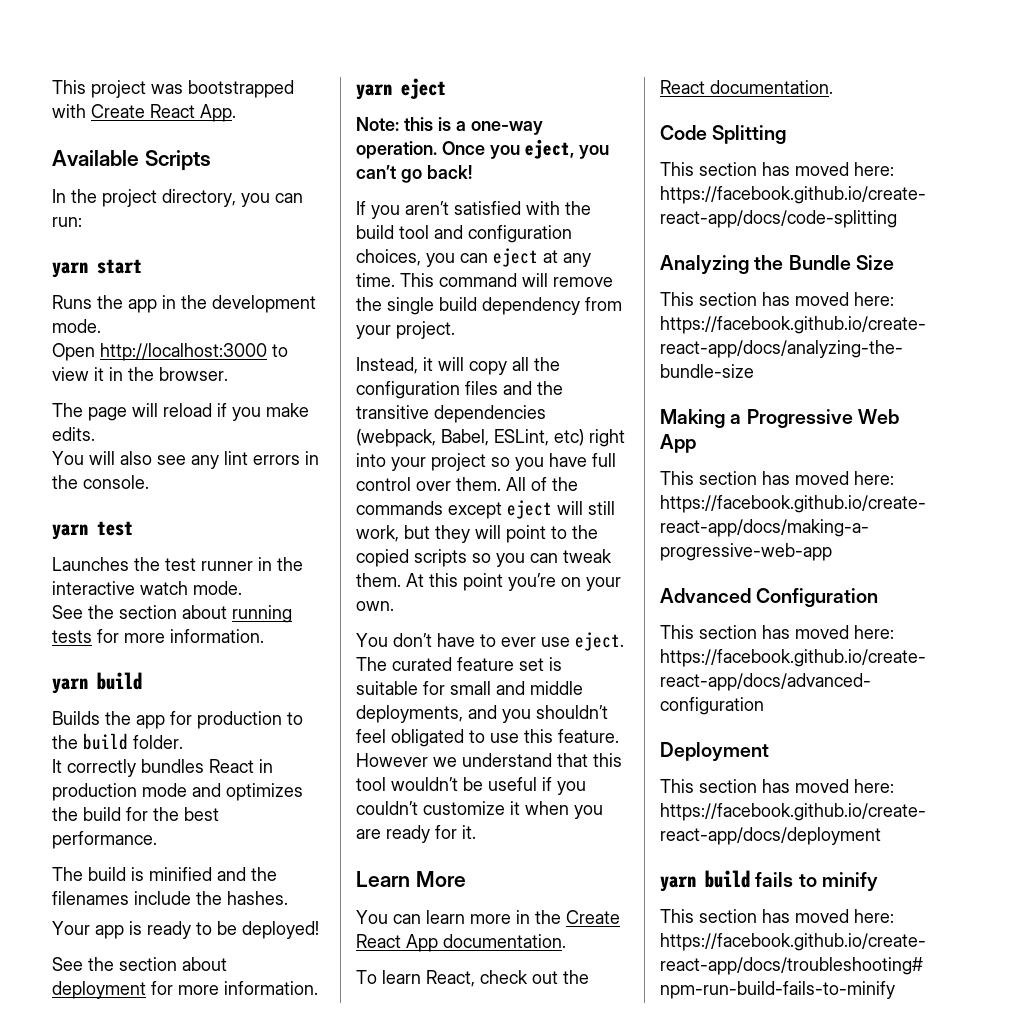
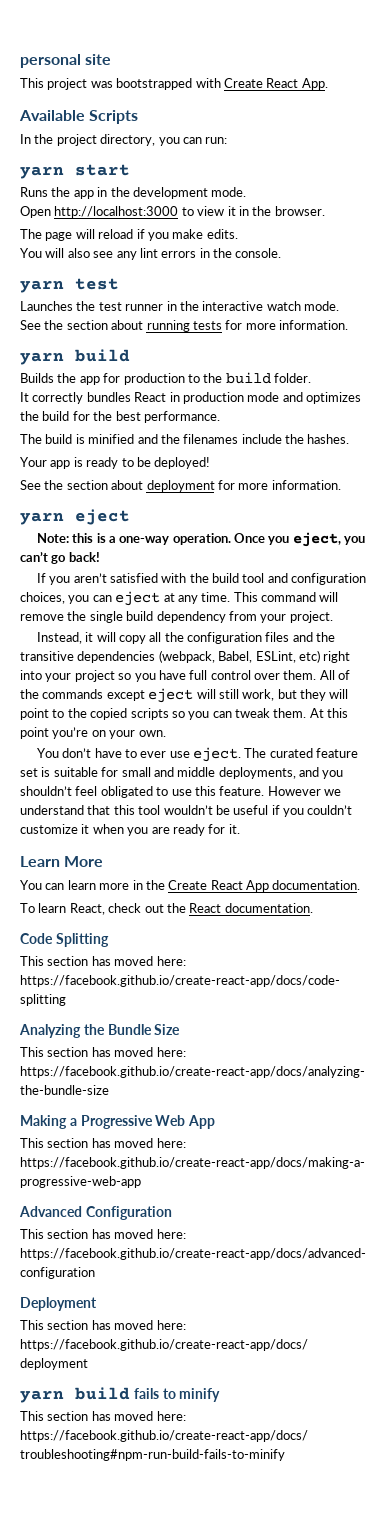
(52, 87) none -> [20,54,112,68] personal site //

